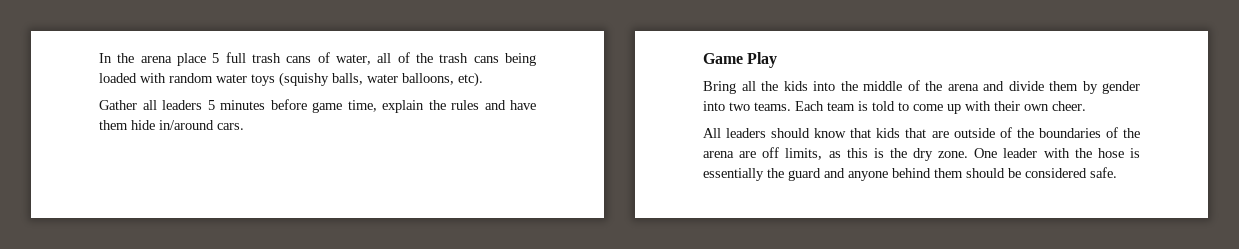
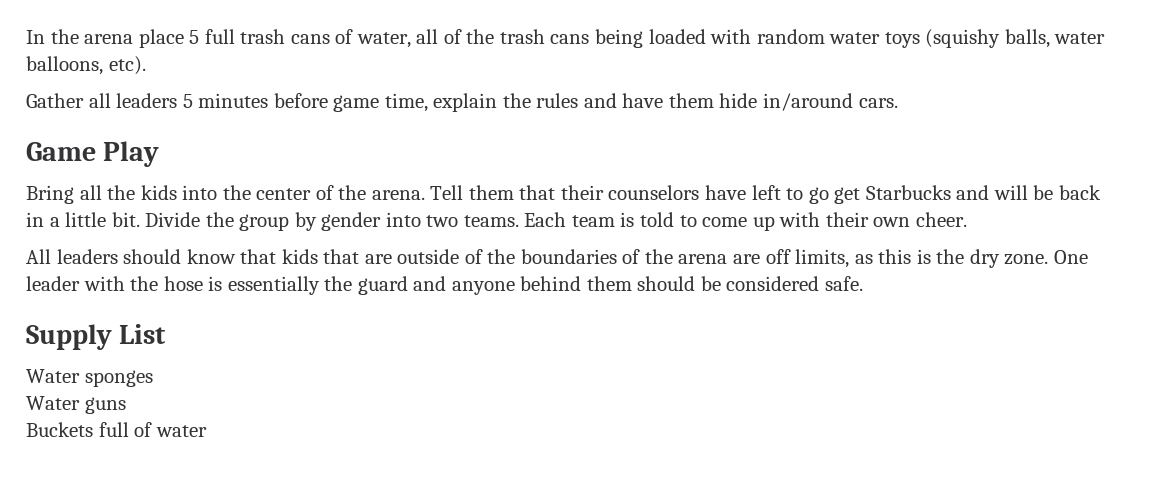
[863,80,1078,91] middle of the arena and divide them -> [256,185,1101,204] [26,212,290,231] center of the arena. Tell them that their counselors have left to go get Starbucks and will be back in a little bit. Divide the group
(1117, 172) none -> [26,324,167,350] [26,369,153,387] [26,396,126,414] [26,422,207,437] // Supply List // Water sponges // Water guns // Buckets full of water

